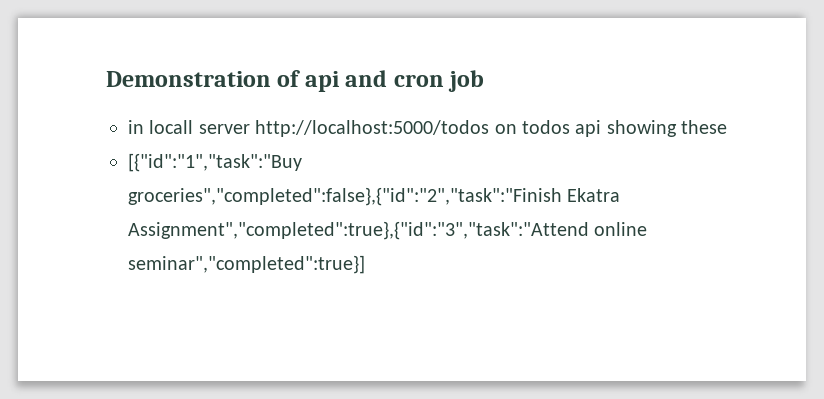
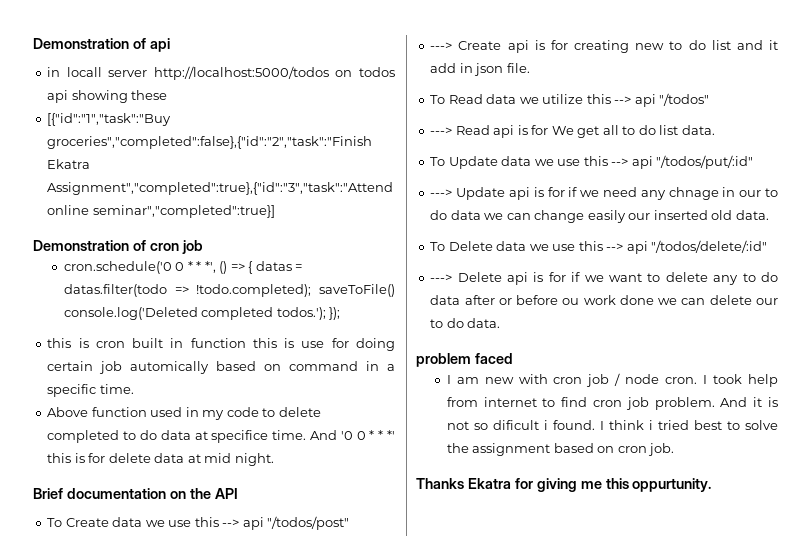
[345,70,485,92] and cron job -> (170, 45) none
(365, 264) none -> [33,240,203,254] [63,261,303,274] [63,284,395,297] [63,307,341,320] [47,338,395,351] [47,361,395,374] [47,384,134,397] [47,407,321,420] [47,430,396,443] [47,453,274,466] [33,488,238,499] [47,516,350,530] [430,40,778,53] [430,63,530,76] [430,93,710,107] [430,125,715,138] [430,155,754,169] [430,187,778,200] [430,210,769,223] [430,240,768,254] [430,272,778,285] [430,295,778,305] [430,318,501,328] [416,353,513,367] [446,373,778,387] [446,397,778,410] [446,420,778,430] [446,443,675,456] [416,478,712,492] // Demonstration of cron job // cron.schedule('0 0 * * *', () => { datas = datas.filter(todo => !todo.completed); saveToFile() console.log('Deleted completed todos.'); }); // this is cron built in function this is use for doing certain job automically based on command in a specific time. // Above function used in my code to delete completed to do data at specifice time. And '0 0 * * *' this is for delete data at mid night. // Brief documentation on the API // To Create data we use this --> api "/todos/post" // ---> Create api is for creating new to do list and it add in json file. // To Read data we utilize this --> api "/todos" // ---> Read api is for We get all to do list data. // To Update data we use this --> api "/todos/put/:id" // ---> Update api is for if we need any chnage in our to do data we can change easily our inserted old data. // To Delete data we use this --> api "/todos/delete/:id" // ---> Delete api is for if we want to delete any to do data after or before ou work done we can delete our to do data. // problem faced // I am new with cron job / node cron. I took help from internet to find cron job problem. And it is not so dificult i found. I think i tried best to solve the assignment based on cron job. // Thanks Ekatra for giving me this oppurtunity.

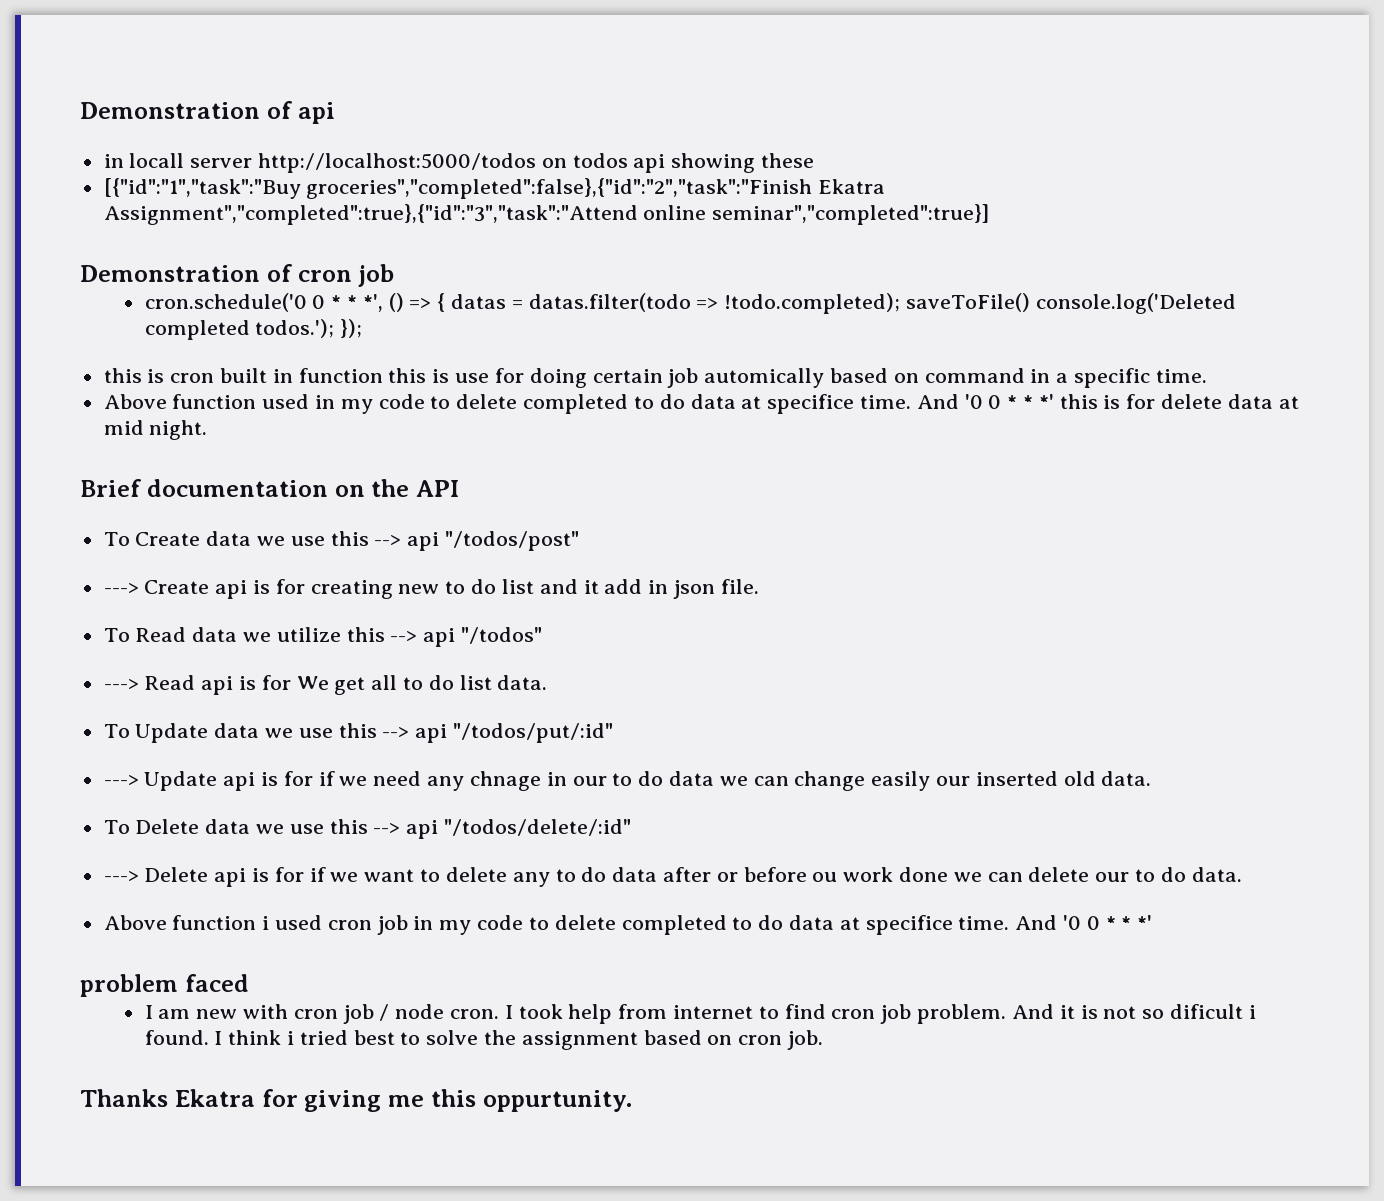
(501, 323) none -> [103,915,1153,935] // Above function i used cron job in my code to delete completed to do data at specifice time. And '0 0 * * *'

